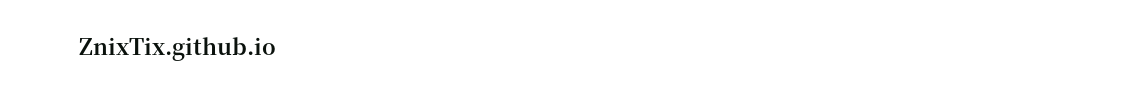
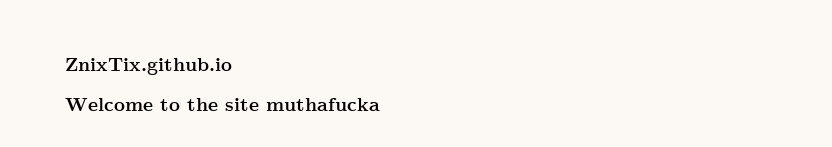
(276, 49) none -> [65,98,380,111] // Welcome to the site muthafucka

